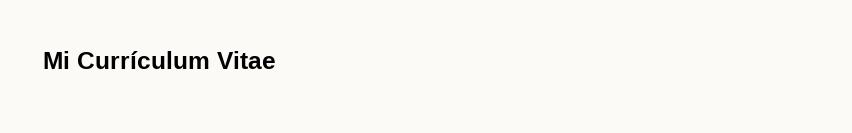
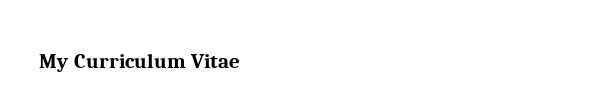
[43,51,210,69] Mi Currículum -> [39,53,186,72] My Curriculum

